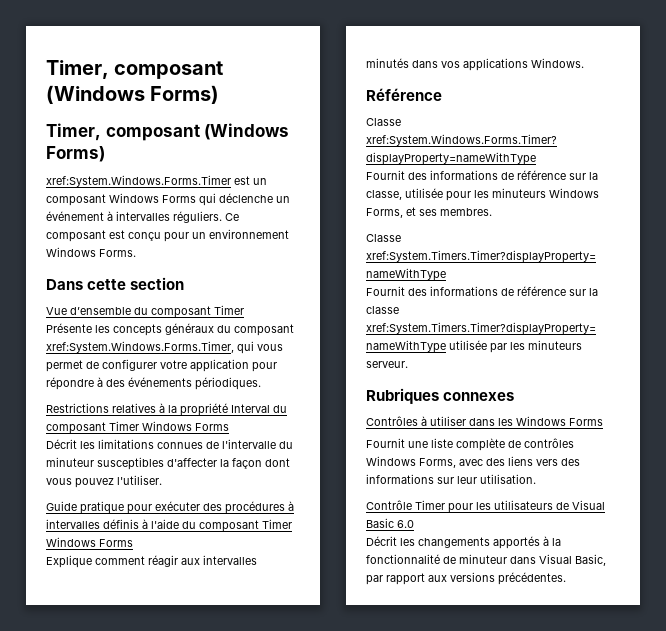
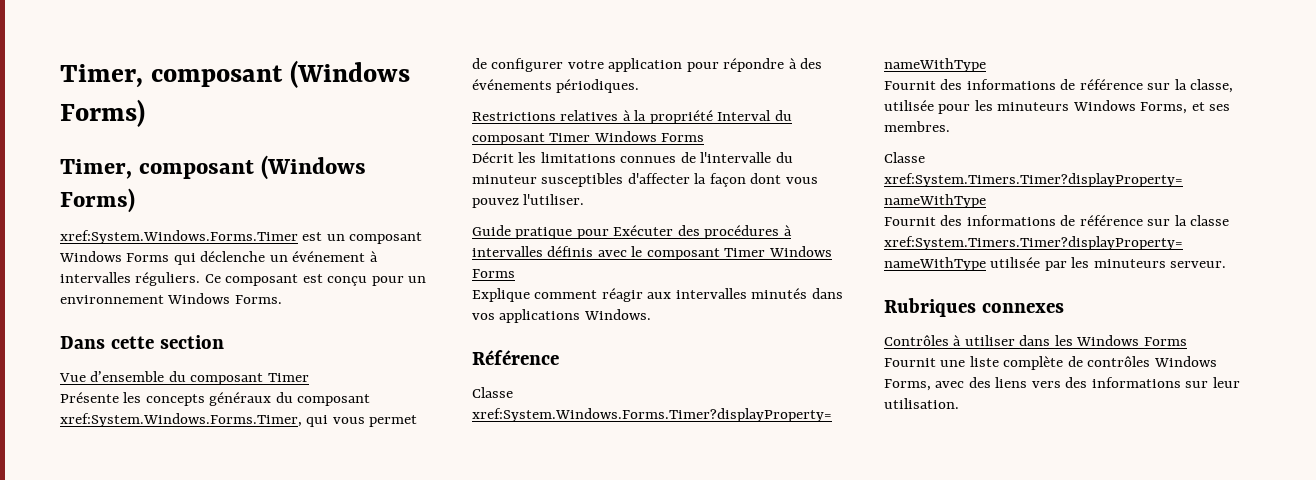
[155,501,200,511] exécuter -> [613,225,674,236] Exécuter
[142,519,196,529] à l'aide du -> [597,246,643,257] avec le
[366,500,605,513] [366,518,414,528] [366,536,561,549] [366,554,606,566] [366,572,566,585] // Contrôle Timer pour les utilisateurs de Visual Basic 6.0 // Décrit les changements apportés à la fonctionnalité de minuteur dans Visual Basic, par rapport aux versions précédentes. -> (959, 403) none

